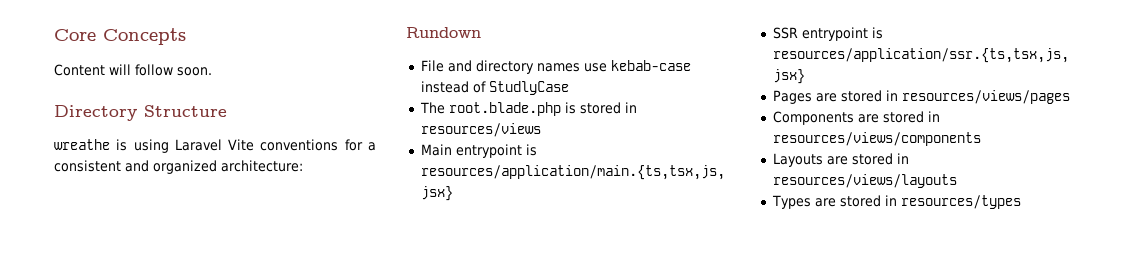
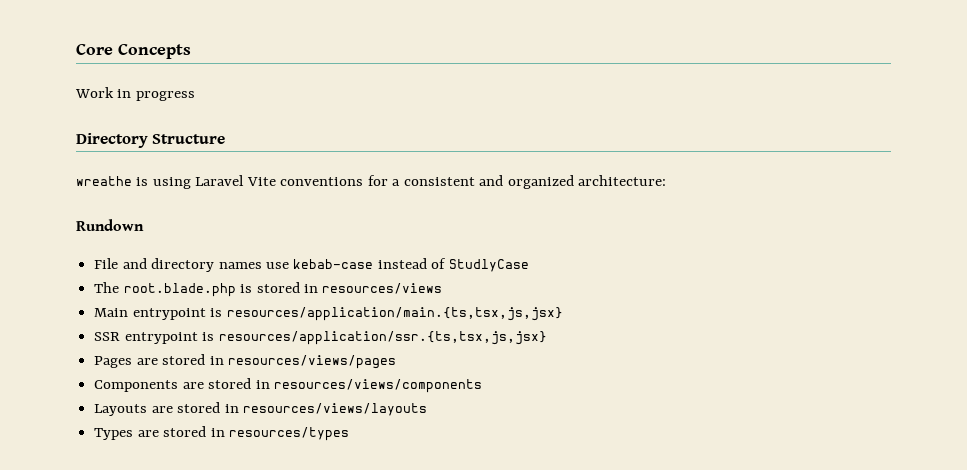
[54,64,212,76] Content will follow soon. -> [75,87,195,101] Work in progress

